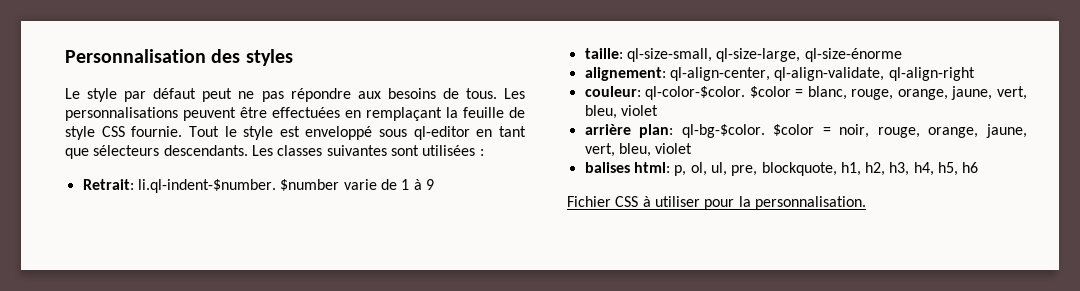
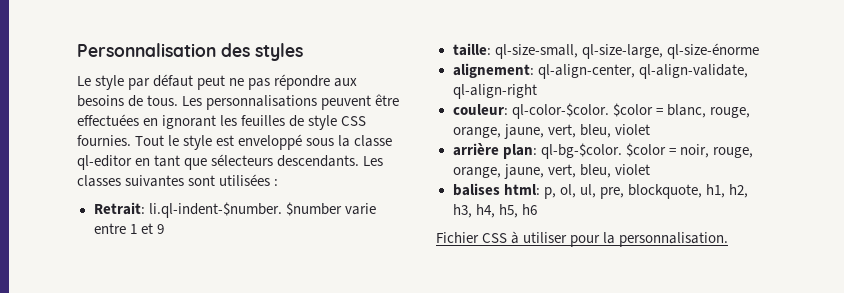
[366,107,504,121] remplaçant la feuille -> [162,115,286,129] ignorant les feuilles
[131,126,183,137] fournie. -> [77,135,131,146] fournies.
(408, 133) none -> [338,135,393,147] la classe
[380,179,422,190] de 1 à -> [93,223,153,234] entre 1 et

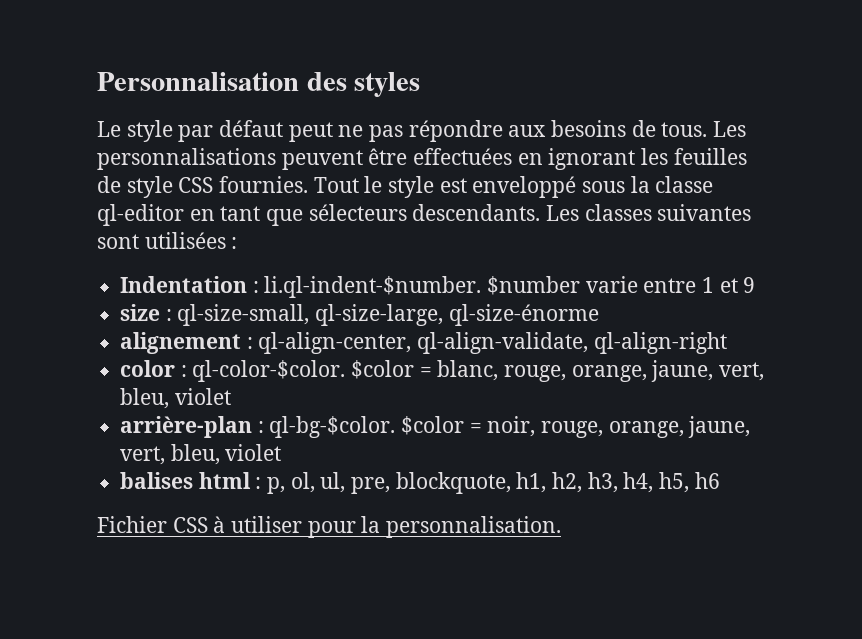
[93,202,145,215] Retrait: -> [120,276,259,293] Indentation :
[452,43,491,56] taille: -> [120,304,172,321] size :
[452,63,534,78] alignement: -> [120,332,253,354] alignement :
[452,104,508,115] couleur: -> [120,360,187,377] color :
[452,143,537,159] arrière plan: -> [120,416,264,438] arrière-plan :
[503,184,540,195] html: -> [198,472,262,489] html :

